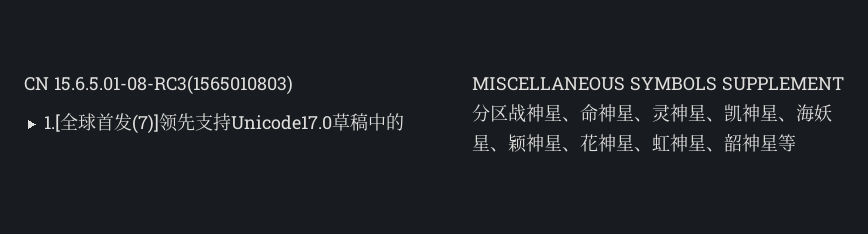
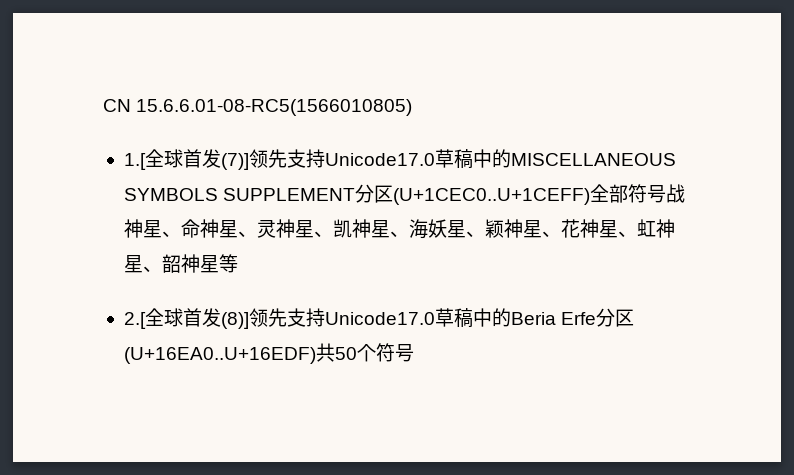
[53,75,293,95] 15.6.5.01-08-RC3(1565010803) -> [136,99,413,116] 15.6.6.01-08-RC5(1566010805)
(508, 113) none -> [393,184,667,205] (U+1CEC0..U+1CEFF)全部符号
(796, 143) none -> [123,308,635,329] [123,343,414,364] // 2.[全球首发(8)]领先支持Unicode17.0草稿中的Beria Erfe分区(U+16EA0..U+16EDF)共50个符号

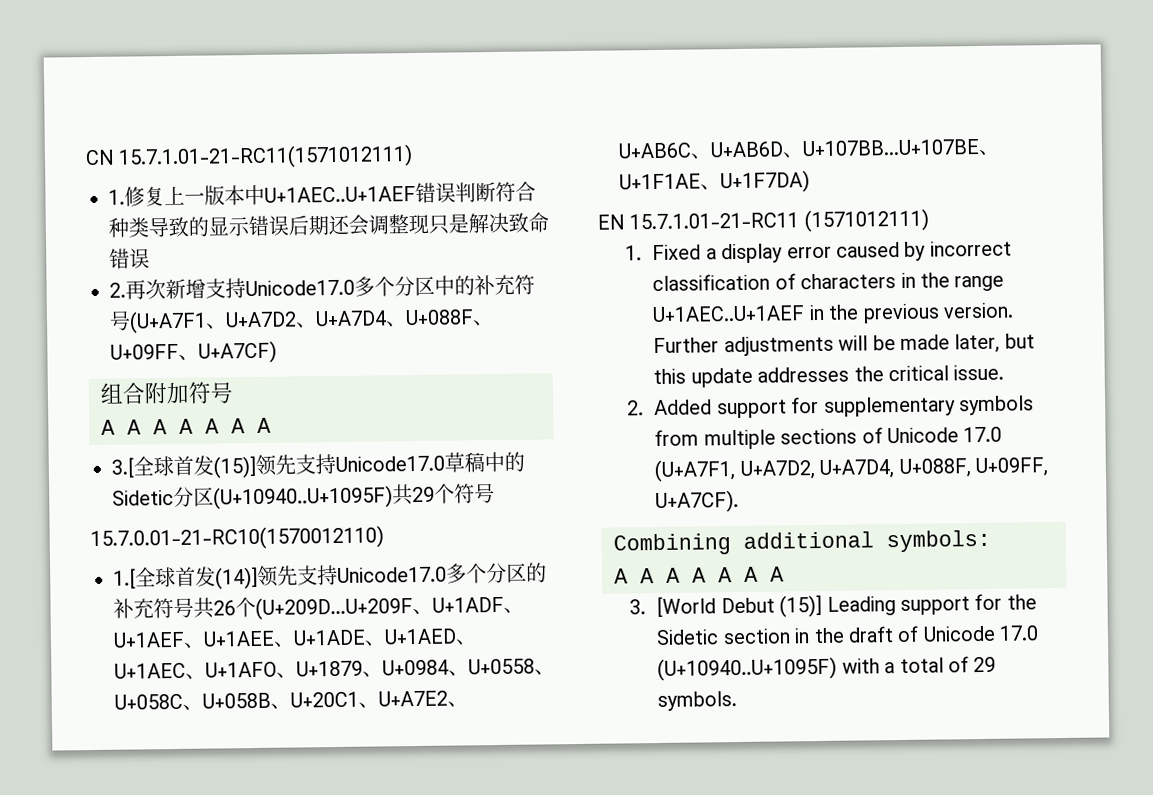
[136,99,413,116] [123,149,676,170] [123,184,686,205] [123,219,675,239] [123,254,238,273] [123,308,635,329] [123,343,414,364] 15.6.6.01-08-RC5(1566010805) // 1.[全球首发(7)]领先支持Unicode17.0草稿中的MISCELLANEOUS SYMBOLS SUPPLEMENT分区(U+1CEC0..U+1CEFF)全部符号战神星、命神星、灵神星、凯神星、海妖星、颖神星、花神星、虹神星、韶神星等 // 2.[全球首发(8)]领先支持Unicode17.0草稿中的Beria Erfe分区(U+16EA0..U+16EDF)共50个符号 -> [118,144,414,170] [108,181,536,207] [108,212,549,238] [109,248,150,269] [109,274,535,300] [109,309,494,334] [110,340,277,364] [100,381,234,405] [101,417,271,435] [111,451,525,479] [112,483,495,510] [90,525,384,552] [113,562,547,590] [113,596,524,620] [113,628,477,648] [114,658,555,679] [114,690,468,710] [618,138,1000,159] [619,170,810,194] [597,208,929,233] [625,240,1012,264] [652,272,1005,292] [652,302,1015,324] [653,333,1035,357] [653,364,1005,388] [627,395,1035,419] [654,426,1003,450] [654,457,1050,483] [655,489,740,514] [613,529,991,556] [614,566,784,584] [629,593,1037,618] [656,625,1040,646] [657,656,997,682] [657,691,738,712] 15.7.1.01-21-RC11(1571012111) // 1.修复上一版本中U+1AEC..U+1AEF错误判断符合种类导致的显示错误后期还会调整现只是解决致命错误 // 2.再次新增支持Unicode17.0多个分区中的补充符号(U+A7F1、U+A7D2、U+A7D4、U+088F、U+09FF、U+A7CF) // 组合附加符号 // A A A A A A A // 3.[全球首发(15)]领先支持Unicode17.0草稿中的Sidetic分区(U+10940..U+1095F)共29个符号 // 15.7.0.01-21-RC10(1570012110) // 1.[全球首发(14)]领先支持Unicode17.0多个分区的补充符号共26个(U+209D...U+209F、U+1ADF、U+1AEF、U+1AEE、U+1ADE、U+1AED、U+1AEC、U+1AFO、U+1879、U+0984、U+0558、U+058C、U+058B、U+20C1、U+A7E2、U+AB6C、U+AB6D、U+107BB...U+107BE、U+1F1AE、U+1F7DA) // EN 15.7.1.01-21-RC11 (1571012111) // 1. Fixed a display error caused by incorrect classification of characters in the range U+1AEC..U+1AEF in the previous version. Further adjustments will be made later, but this update addresses the critical issue. // 2. Added support for supplementary symbols from multiple sections of Unicode 17.0 (U+A7F1, U+A7D2, U+A7D4, U+088F, U+09FF, U+A7CF). // Combining additional symbols: // A A A A A A A // 3. [World Debut (15)] Leading support for the Sidetic section in the draft of Unicode 17.0 (U+10940..U+1095F) with a total of 29 symbols.

